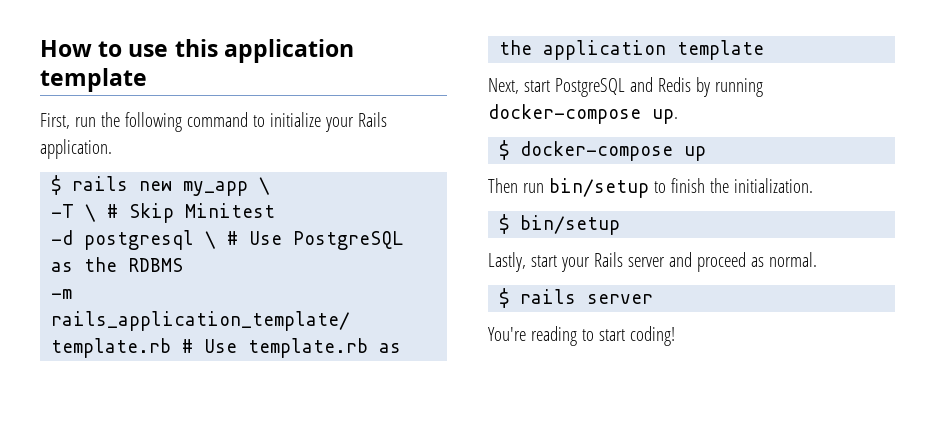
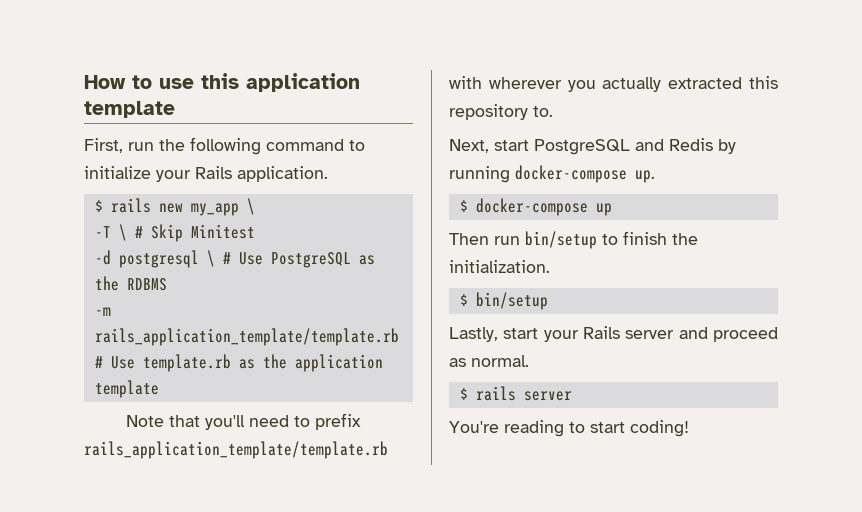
(765, 50) none -> [125,413,361,430] [84,441,388,459] [449,76,778,92] [449,104,553,120] // Note that you'll need to prefix rails_application_template/template.rb with wherever you actually extracted this repository to.

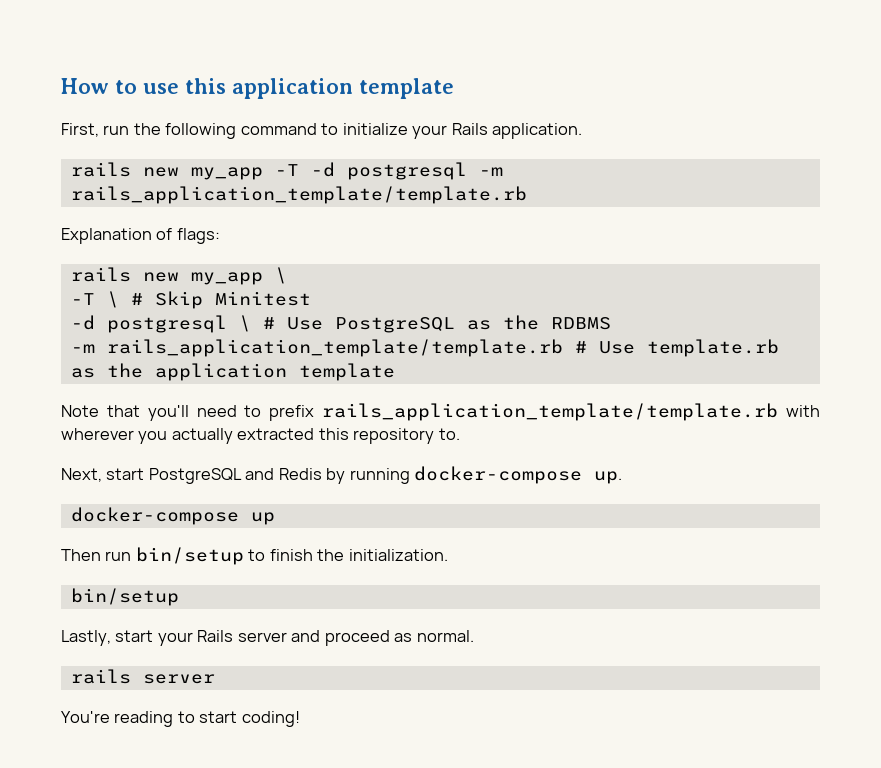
[94,200,103,212] $ -> [70,162,503,180] [70,186,527,204] [61,228,220,244] rails new my_app -T -d postgresql -m rails_application_template/template.rb // Explanation of flags: //
[459,200,468,212] $ -> (623, 477) none
[459,294,468,306] $ -> (448, 555) none
[459,388,468,400] $ -> (474, 636) none

